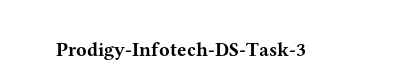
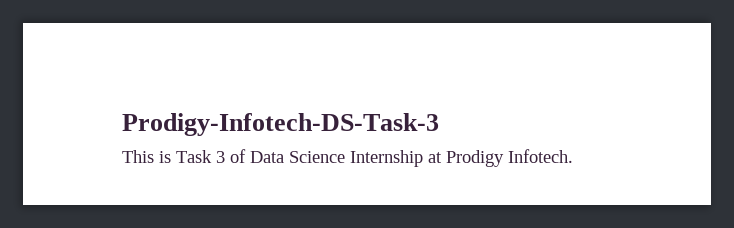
(306, 51) none -> [122,149,573,167] // This is Task 3 of Data Science Internship at Prodigy Infotech.

